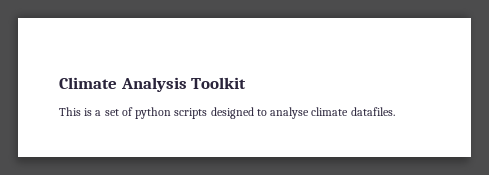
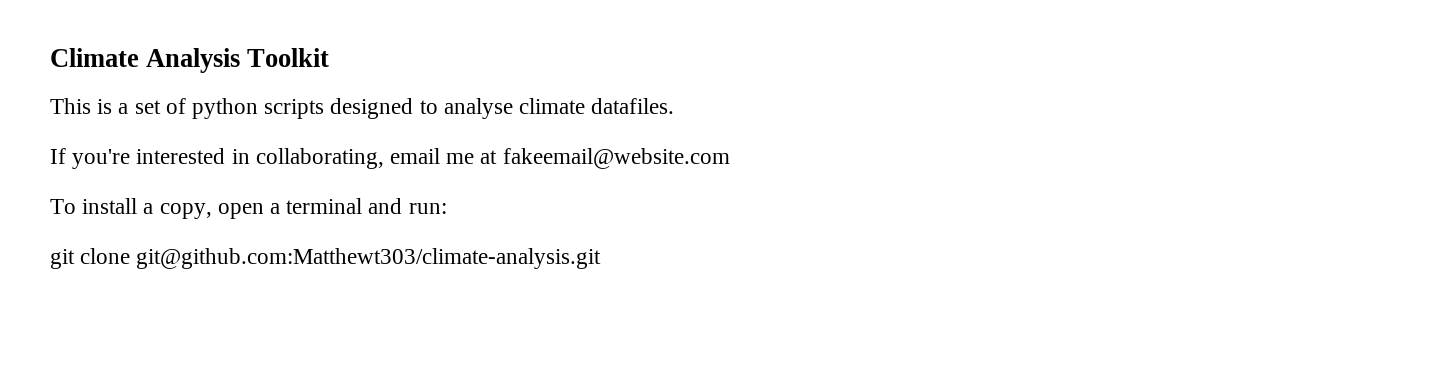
(395, 111) none -> [50,148,730,169] [50,198,447,219] [50,248,602,269] // If you're interested in collaborating, email me at fakeemail@website.com // To install a copy, open a terminal and run: // git clone git@github.com:Matthewt303/climate-analysis.git

